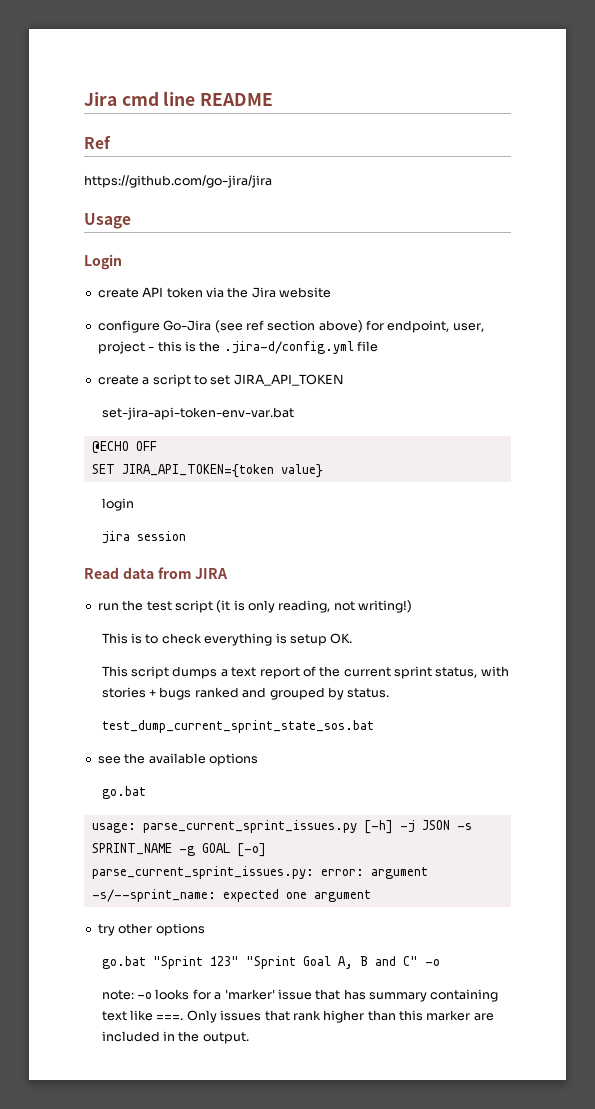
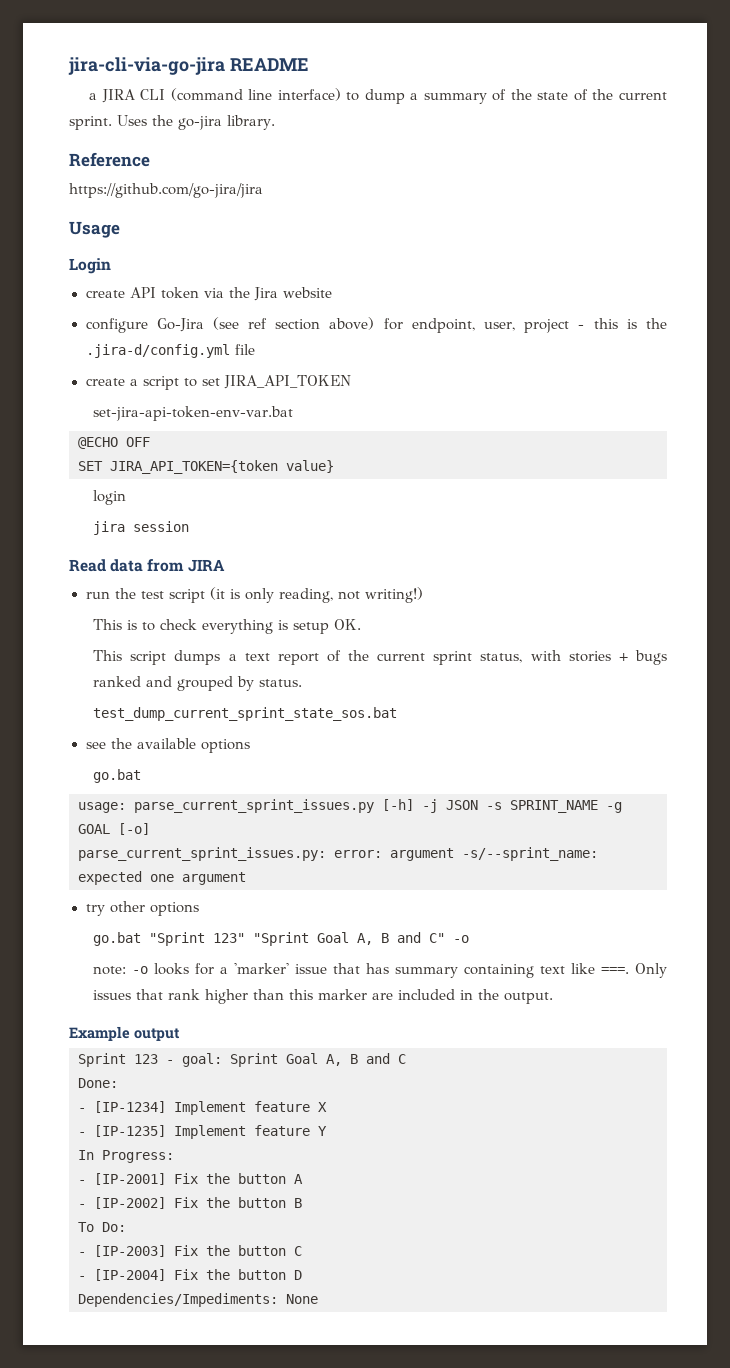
[84,91,274,106] [84,136,111,149] Jira cmd line README // Ref -> [68,57,309,75] [89,88,668,104] [69,115,275,130] [69,152,150,167] jira-cli-via-go-jira README // a JIRA CLI (command line interface) to dump a summary of the state of the current sprint. Uses the go-jira library. // Reference
(249, 1038) none -> [69,1026,180,1041] [78,1053,406,1067] [78,1078,118,1088] [78,1101,327,1115] [78,1125,327,1139] [78,1150,174,1163] [78,1173,303,1185] [78,1197,302,1209] [78,1222,126,1232] [78,1245,302,1257] [78,1269,302,1281] [78,1293,318,1307] // Example output // Sprint 123 - goal: Sprint Goal A, B and C // Done: // - [IP-1234] Implement feature X // - [IP-1235] Implement feature Y // In Progress: // - [IP-2001] Fix the button A // - [IP-2002] Fix the button B // To Do: // - [IP-2003] Fix the button C // - [IP-2004] Fix the button D // Dependencies/Impediments: None

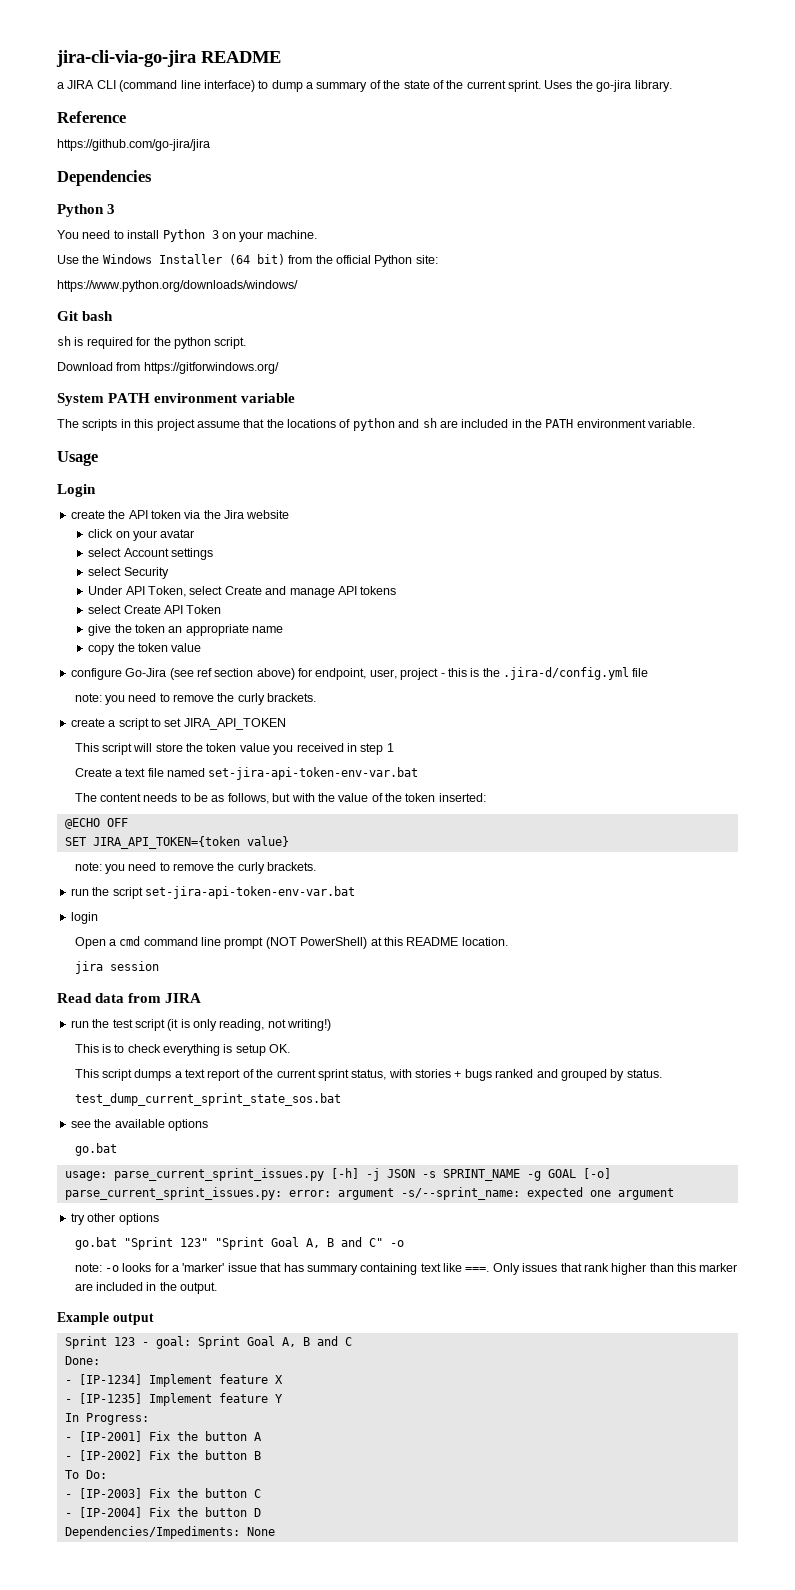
(263, 190) none -> [57,170,152,186] [57,204,116,217] [57,229,317,242] [57,254,438,267] [57,280,298,292] [57,311,114,321] [57,336,247,349] [57,362,279,374] [57,393,296,406] [57,418,696,431] // Dependencies // Python 3 // You need to install Python 3 on your machine. // Use the Windows Installer (64 bit) from the official Python site: // https://www.python.org/downloads/windows/ // Git bash // sh is required for the python script. // Download from https://gitforwindows.org/ // System PATH environment variable // The scripts in this project assume that the locations of python and sh are included in the PATH environment variable.
(125, 294) none -> [108,510,126,519] the
(332, 292) none -> [88,529,195,541] [88,548,214,560] [88,567,169,579] [88,586,397,598] [88,605,222,614] [88,624,284,636] [88,643,202,655] // click on your avatar // select Account settings // select Security // Under API Token, select Create and manage API tokens // select Create API Token // give the token an appropriate name // copy the token value
(255, 349) none -> [74,693,317,705] // note: you need to remove the curly brackets.
[93,406,294,421] set-jira-api-token-env-var.bat -> [74,743,394,755] [74,767,419,780] [74,793,486,804] This script will store the token value you received in step 1 // Create a text file named set-jira-api-token-env-var.bat // The content needs to be as follows, but with the value of the token inserted:
[93,490,127,505] login -> [74,862,317,874] [70,886,355,899] [70,912,98,924] [74,936,508,949] note: you need to remove the curly brackets. // run the script set-jira-api-token-env-var.bat // login // Open a cmd command line prompt (NOT PowerShell) at this README location.

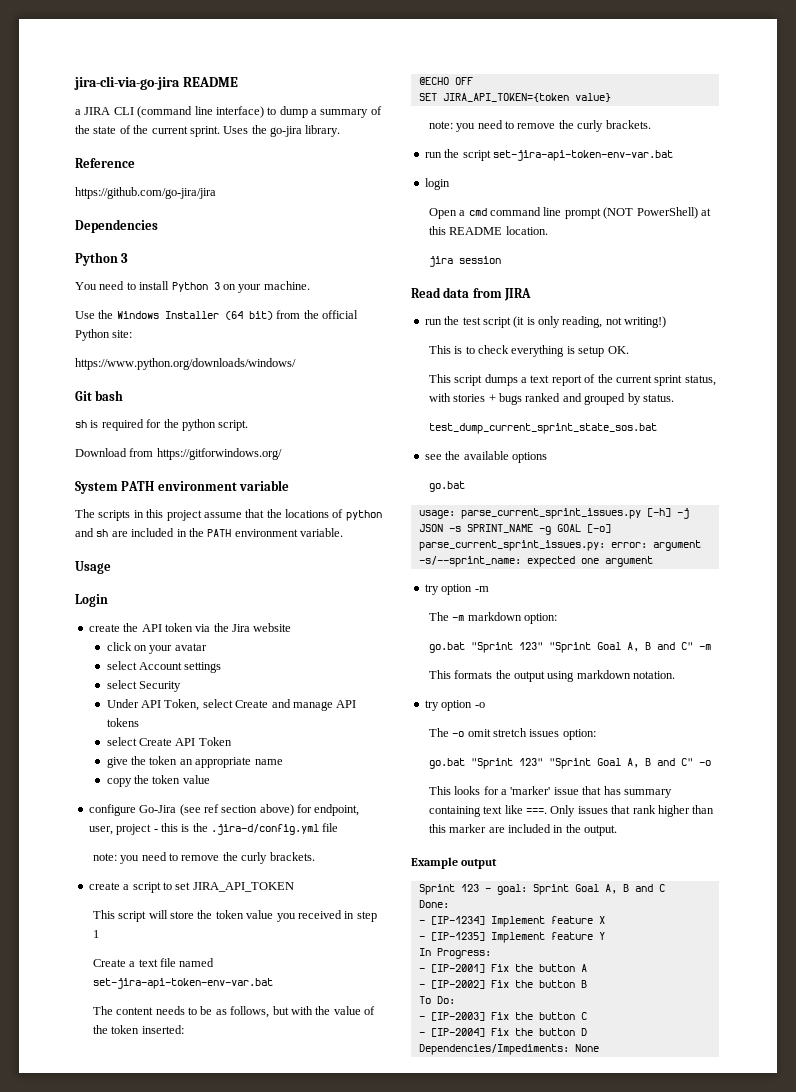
[87,1213,159,1225] other options -> [441,584,489,595] [428,612,558,624] [428,642,711,653] [428,670,676,682] [424,700,485,711] [428,728,596,740] option -m // The -m markdown option: // go.bat "Sprint 123" "Sprint Goal A, B and C" -m // This formats the output using markdown notation. // try option -o // The -o omit stretch issues option:
[74,1263,119,1272] note: -o -> [428,786,451,795] This

